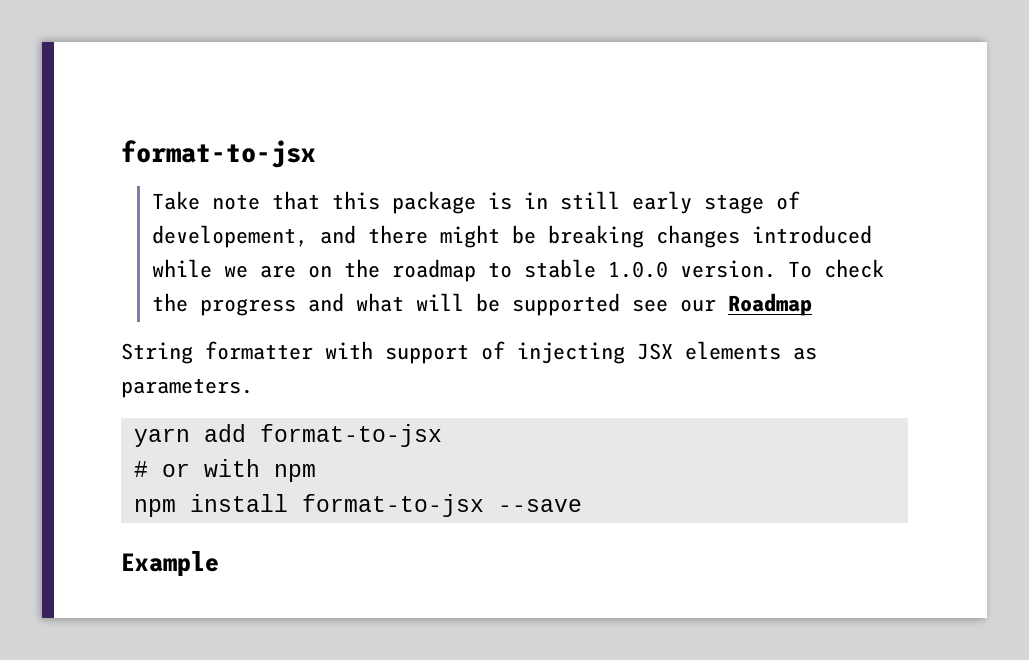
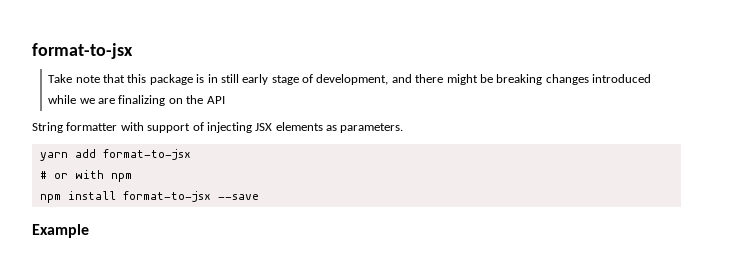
[152,225,309,248] developement, -> [316,74,389,85] development,
(297, 271) none -> [118,95,166,106] finalizing
[392,259,885,282] [152,293,813,316] roadmap to stable 1.0.0 version. To check the progress and what will be supported see our Roadmap -> [206,96,225,104] API

